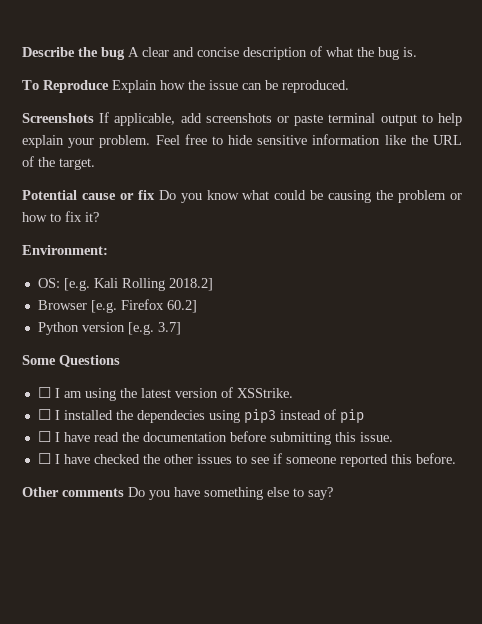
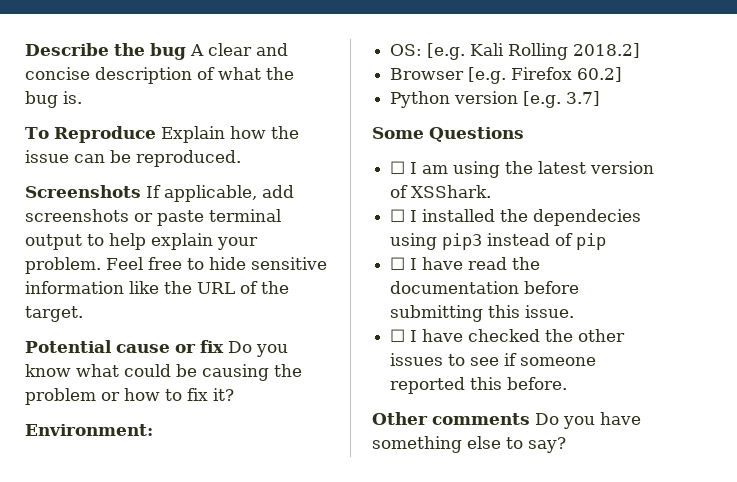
[236,388,293,398] XSStrike. -> [411,185,492,198] XSShark.

